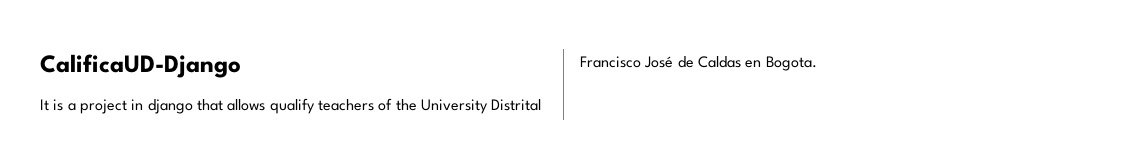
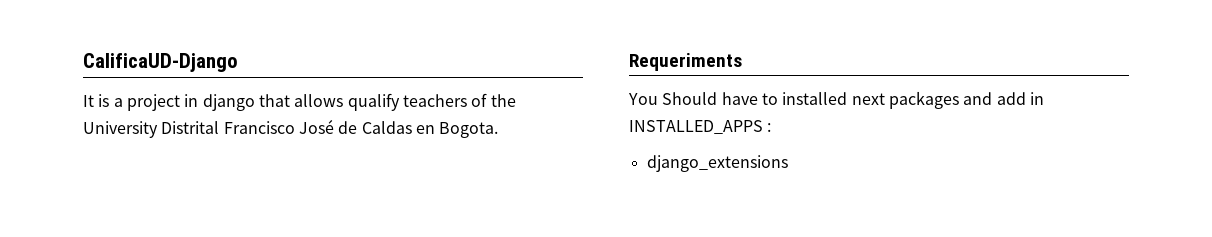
(817, 63) none -> [629,53,742,71] [628,91,1044,109] [629,120,772,134] [646,155,788,172] // Requeriments // You Should have to installed next packages and add in INSTALLED_APPS : // django_extensions

